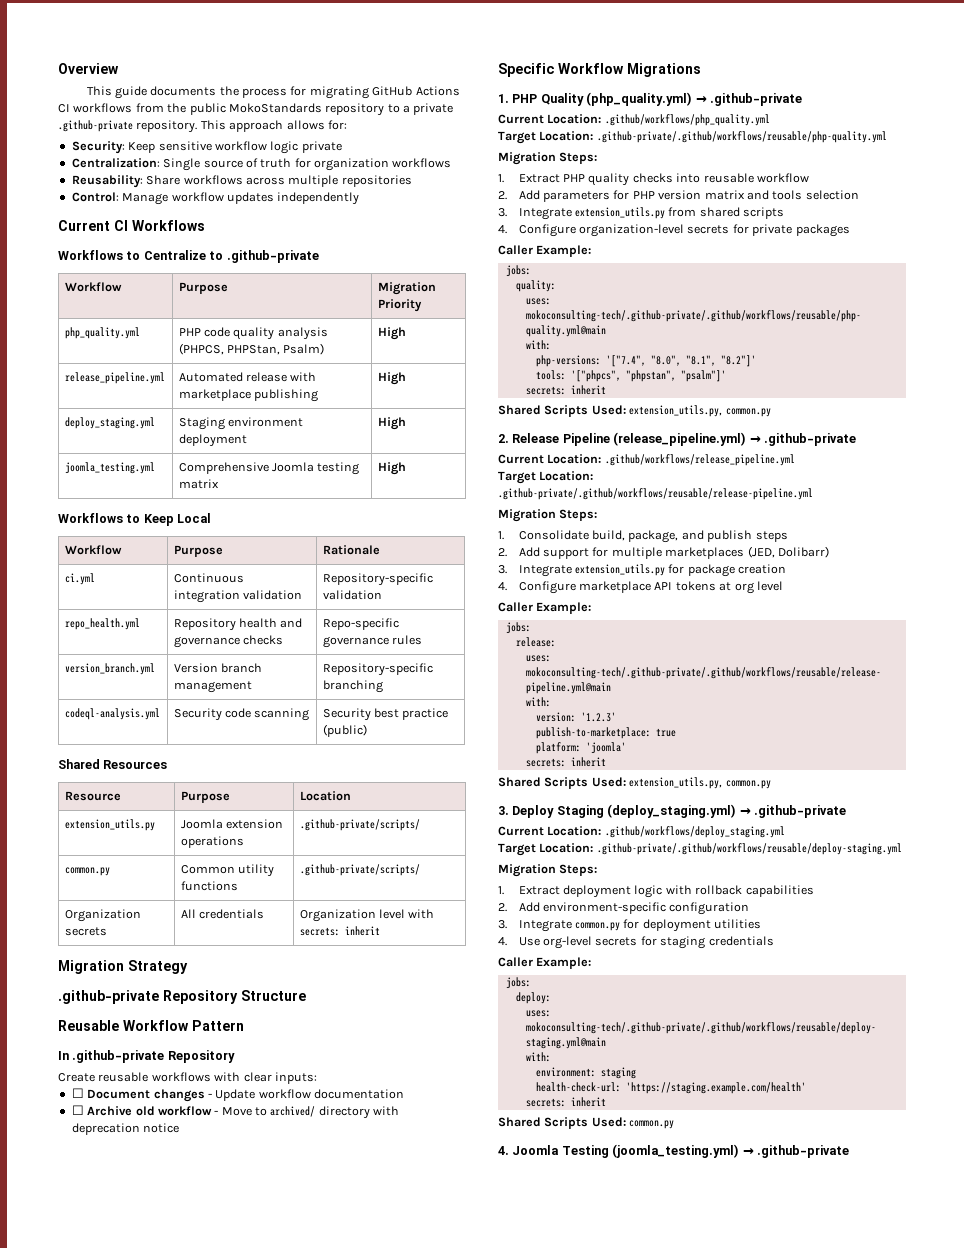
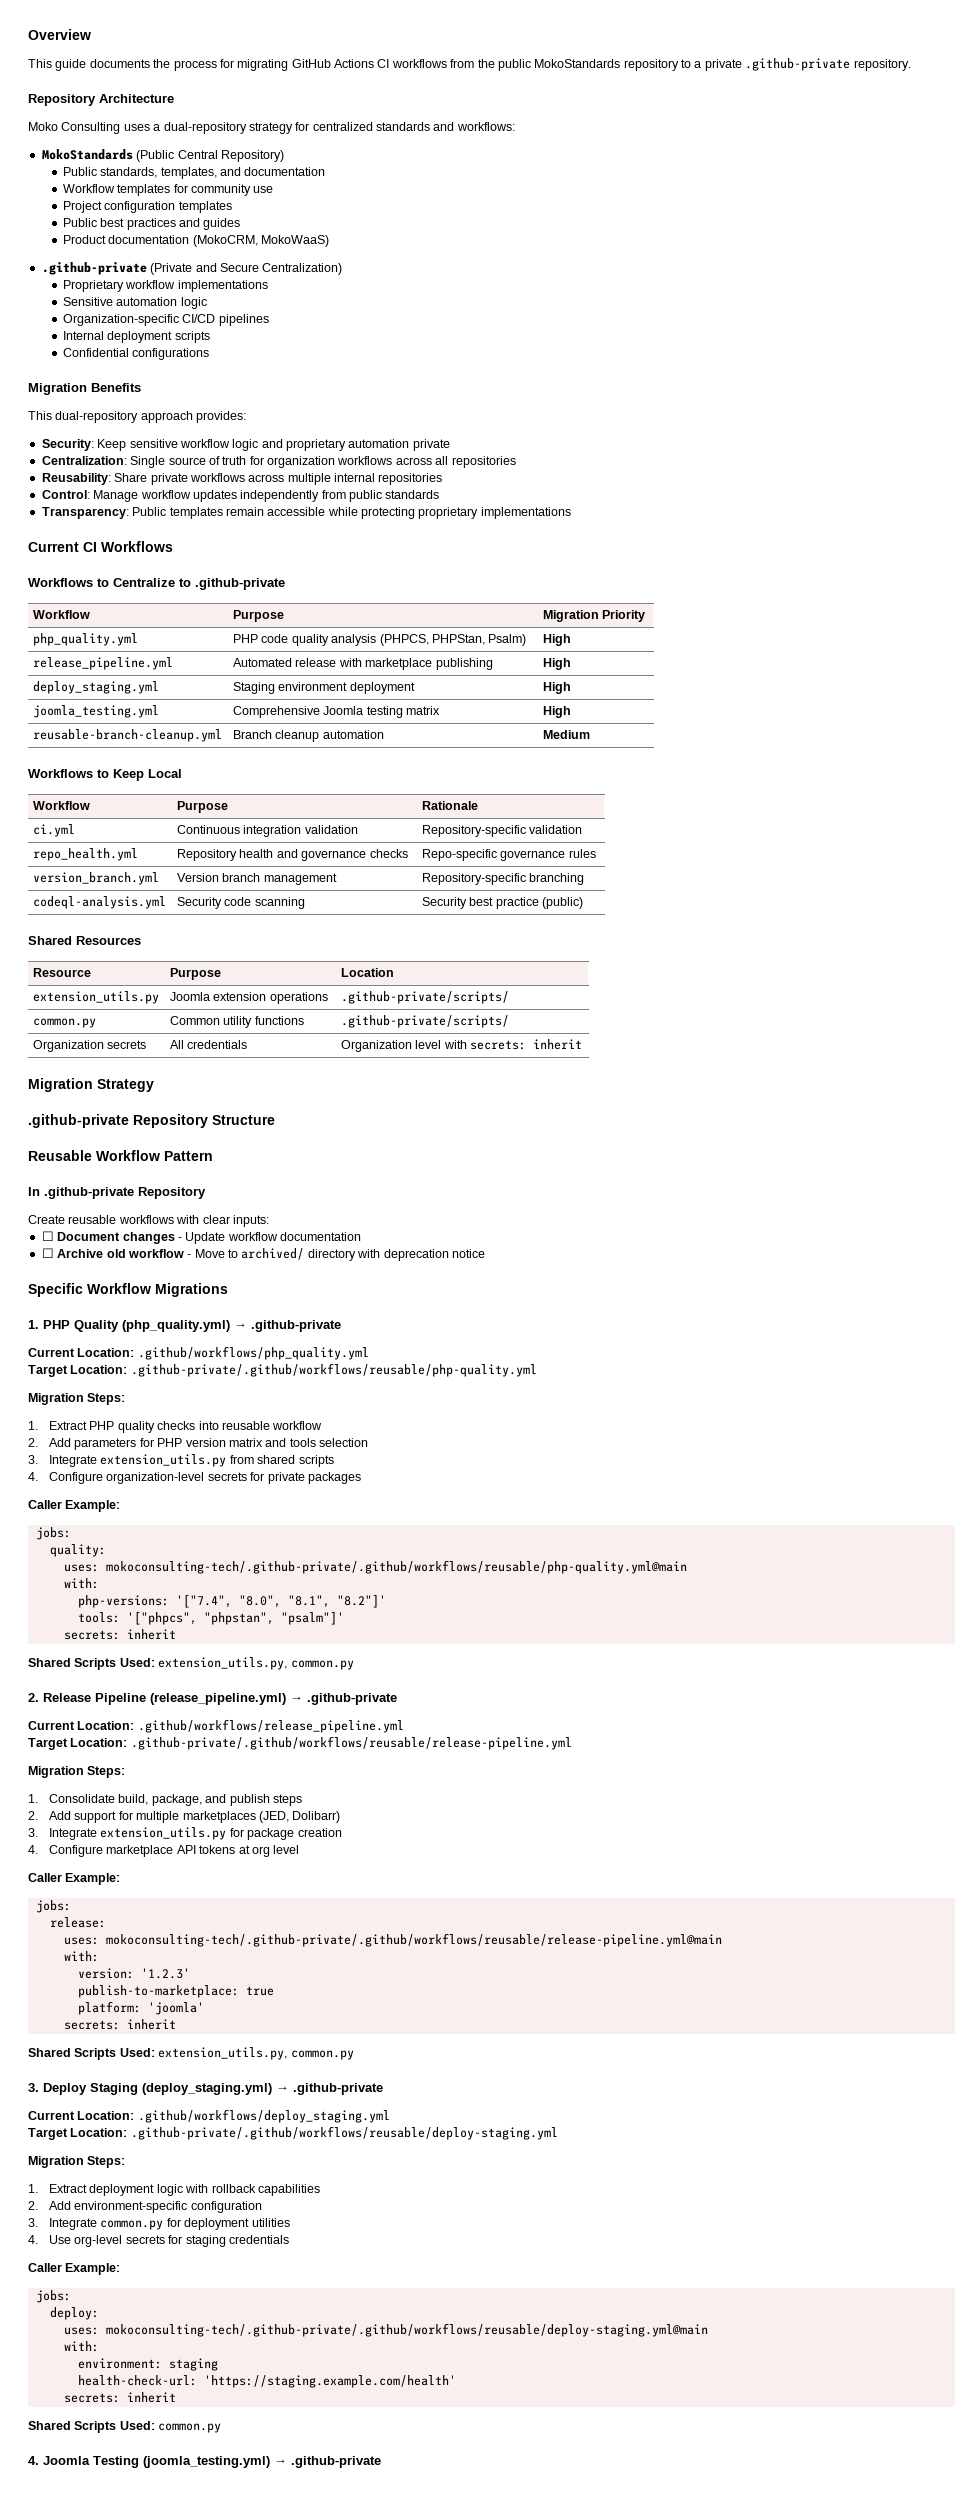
[200,120,347,132] This approach allows for: -> [28,94,174,106] [28,122,515,134] [41,149,284,162] [62,167,326,179] [62,184,274,196] [62,201,232,213] [62,218,241,230] [62,235,329,247] [41,262,343,275] [62,280,268,292] [62,297,207,309] [62,314,269,326] [62,331,210,343] [62,348,210,360] [28,383,141,395] [28,411,247,423] // Repository Architecture // Moko Consulting uses a dual-repository strategy for centralized standards and workflows: // MokoStandards (Public Central Repository) // Public standards, templates, and documentation // Workflow templates for community use // Project configuration templates // Public best practices and guides // Product documentation (MokoCRM, MokoWaaS) // .github-private (Private and Secure Centralization) // Proprietary workflow implementations // Sensitive automation logic // Organization-specific CI/CD pipelines // Internal deployment scripts // Confidential configurations // Migration Benefits // This dual-repository approach provides:
(299, 147) none -> [261,439,410,451] and proprietary automation
(452, 163) none -> [395,456,516,468] across all repositories
(181, 180) none -> [150,473,188,485] private
(339, 181) none -> [334,473,375,482] internal
(360, 198) none -> [321,490,440,502] [41,507,571,519] from public standards // Transparency: Public templates remain accessible while protecting proprietary implementations
(406, 468) none -> [33,729,223,742] [233,730,384,742] [543,730,591,739] // reusable-branch-cleanup.yml | Branch cleanup automation | Medium

